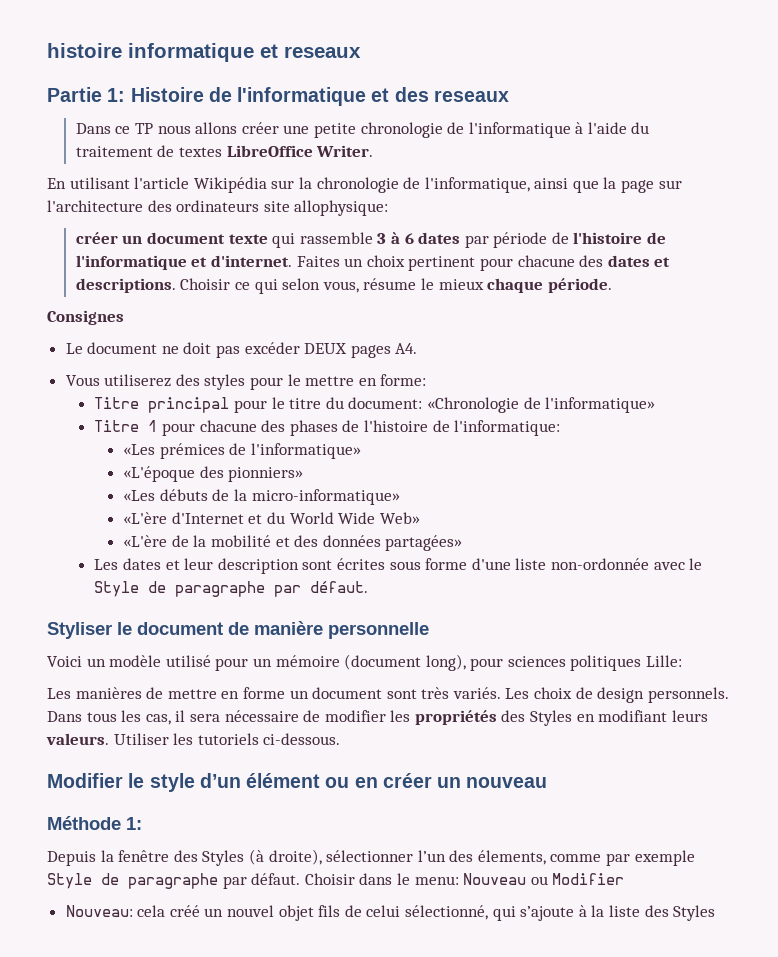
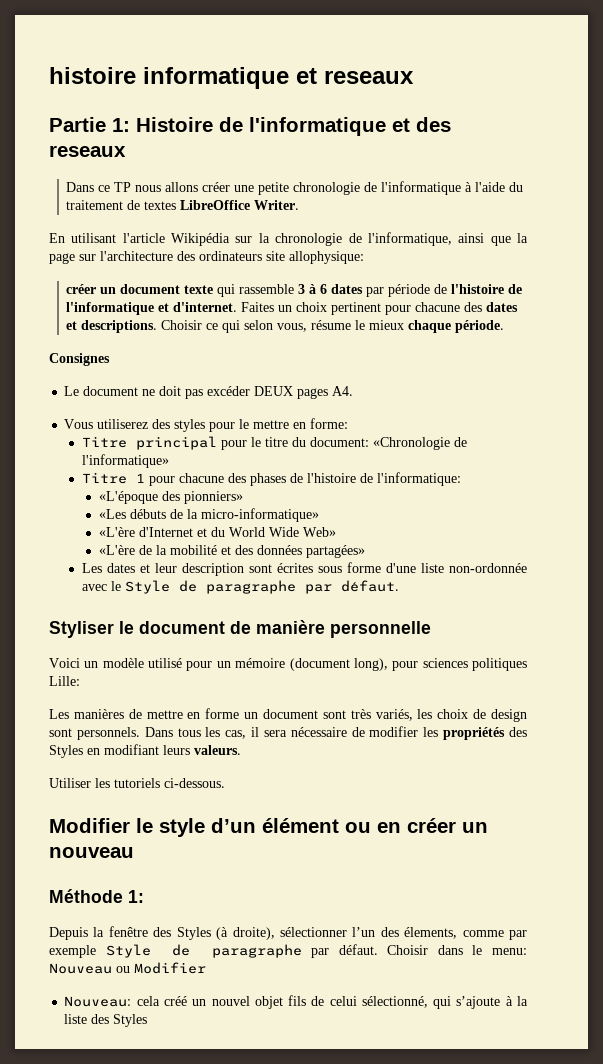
[123,443,362,459] // «Les prémices de l'informatique» -> (461, 479) none
[452,687,530,699] variés. Les -> [375,709,433,721] variés, les
(645, 695) none -> [49,728,72,737] sont
(109, 739) none -> (241, 750) //

